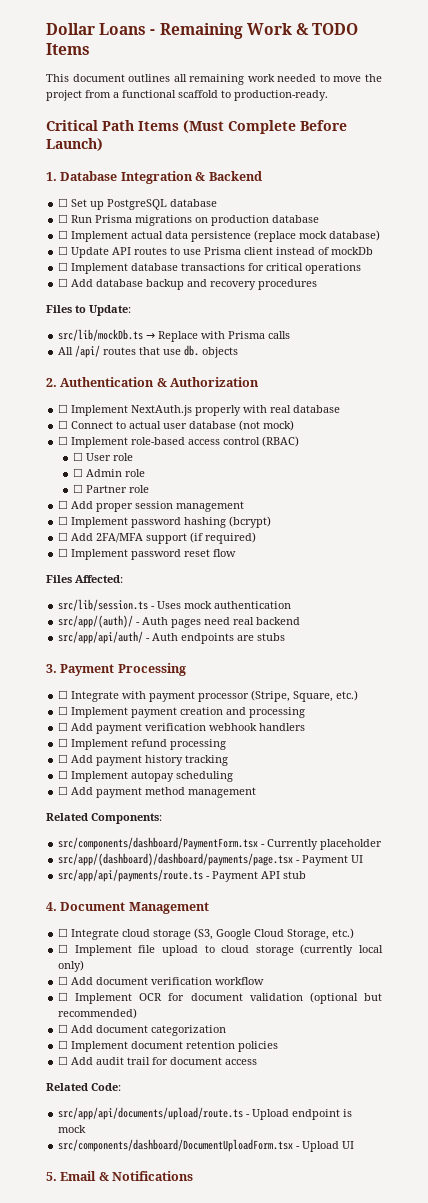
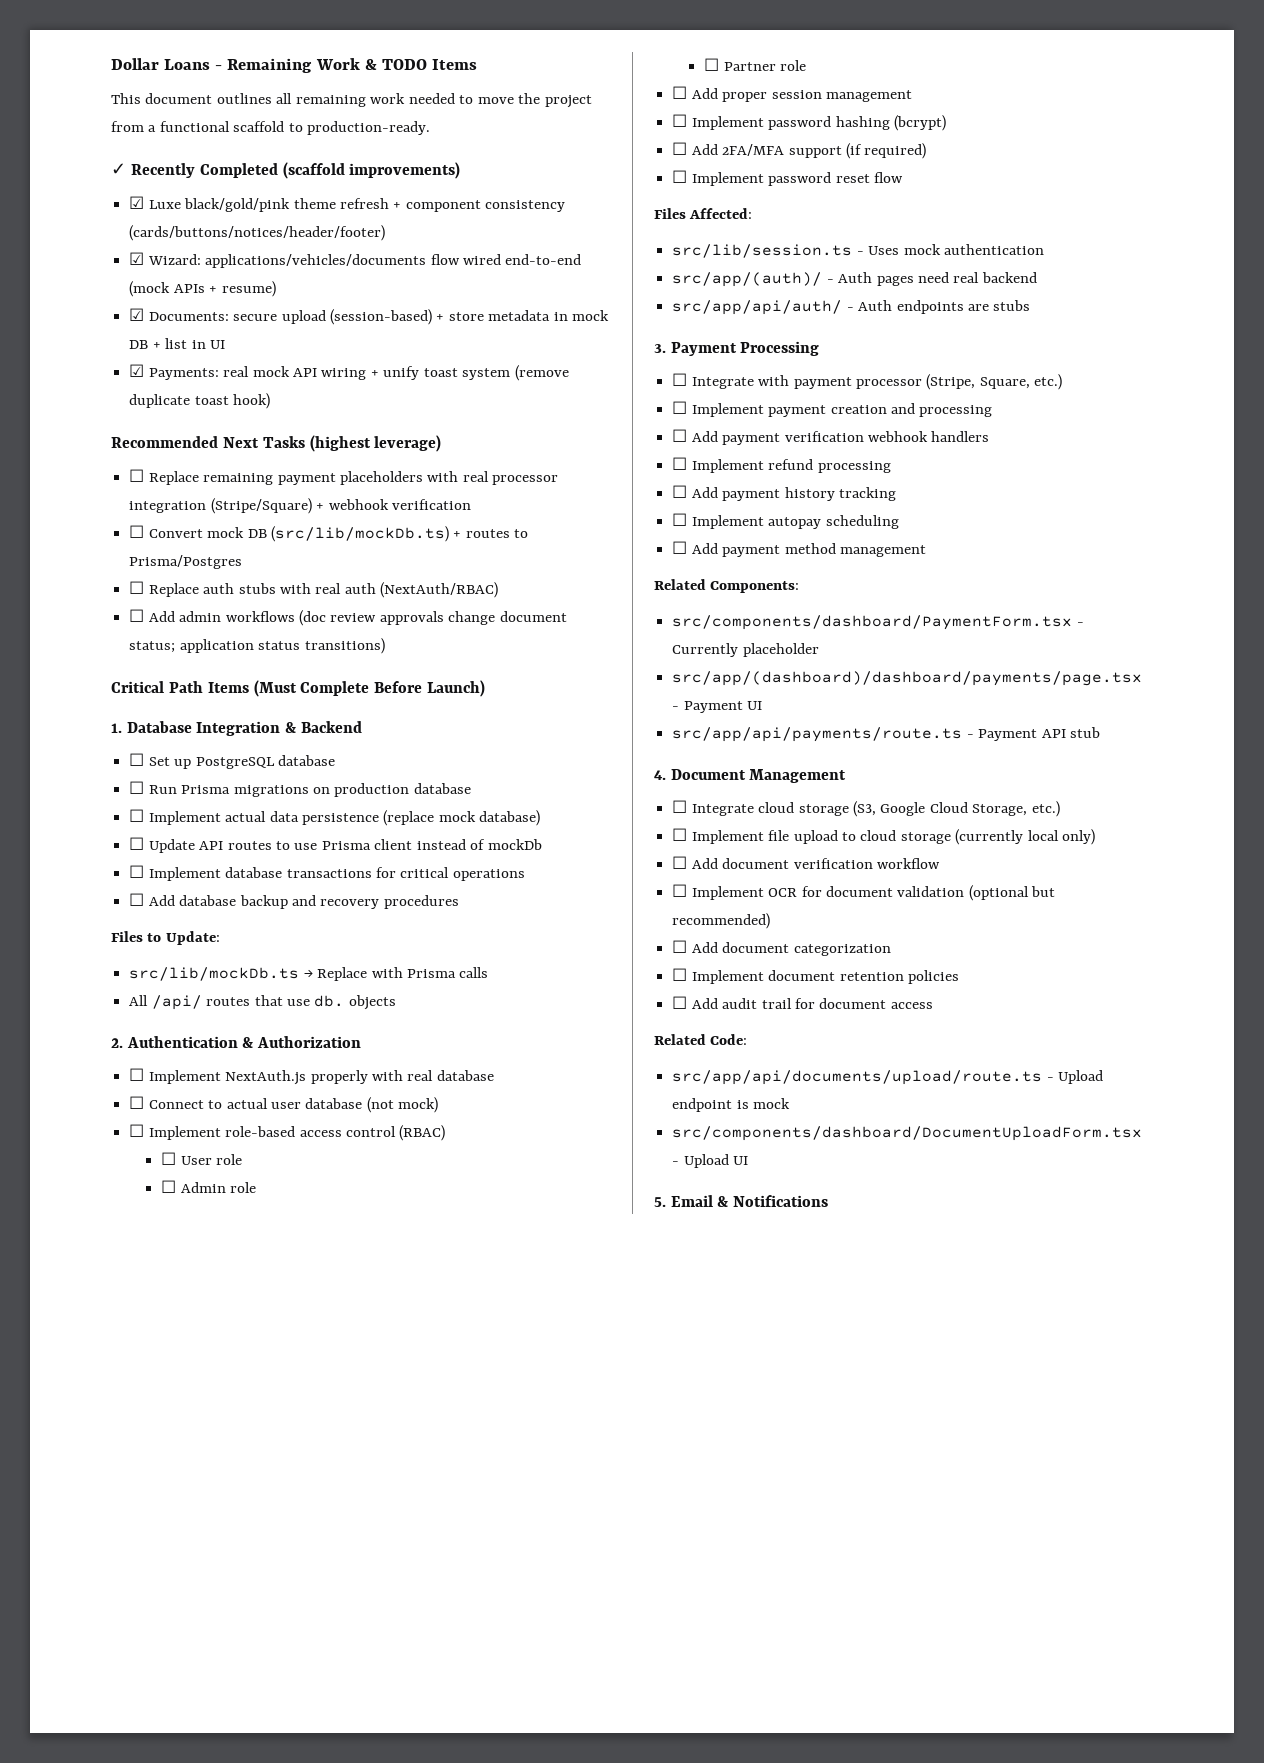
(328, 95) none -> [111,162,461,179] [129,196,566,212] [129,225,386,241] [129,252,582,268] [129,281,276,297] [129,308,610,325] [129,338,225,349] [129,364,569,381] [129,393,271,409] [111,435,442,452] [129,469,559,485] [129,498,471,514] [129,525,529,542] [129,555,243,569] [129,581,499,598] [129,609,567,626] [129,638,385,654] // ✓ Recently Completed (scaffold improvements) // ☑ Luxe black/gold/pink theme refresh + component consistency (cards/buttons/notices/header/footer) // ☑ Wizard: applications/vehicles/documents flow wired end-to-end (mock APIs + resume) // ☑ Documents: secure upload (session-based) + store metadata in mock DB + list in UI // ☑ Payments: real mock API wiring + unify toast system (remove duplicate toast hook) // Recommended Next Tasks (highest leverage) // ☐ Replace remaining payment placeholders with real processor integration (Stripe/Square) + webhook verification // ☐ Convert mock DB (src/lib/mockDb.ts) + routes to Prisma/Postgres // ☐ Replace auth stubs with real auth (NextAuth/RBAC) // ☐ Add admin workflows (doc review approvals change document status; application status transitions)

